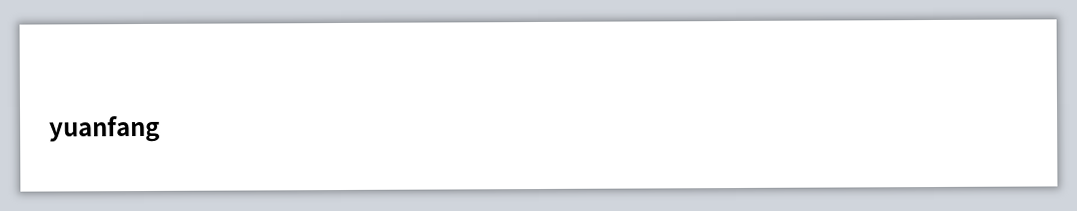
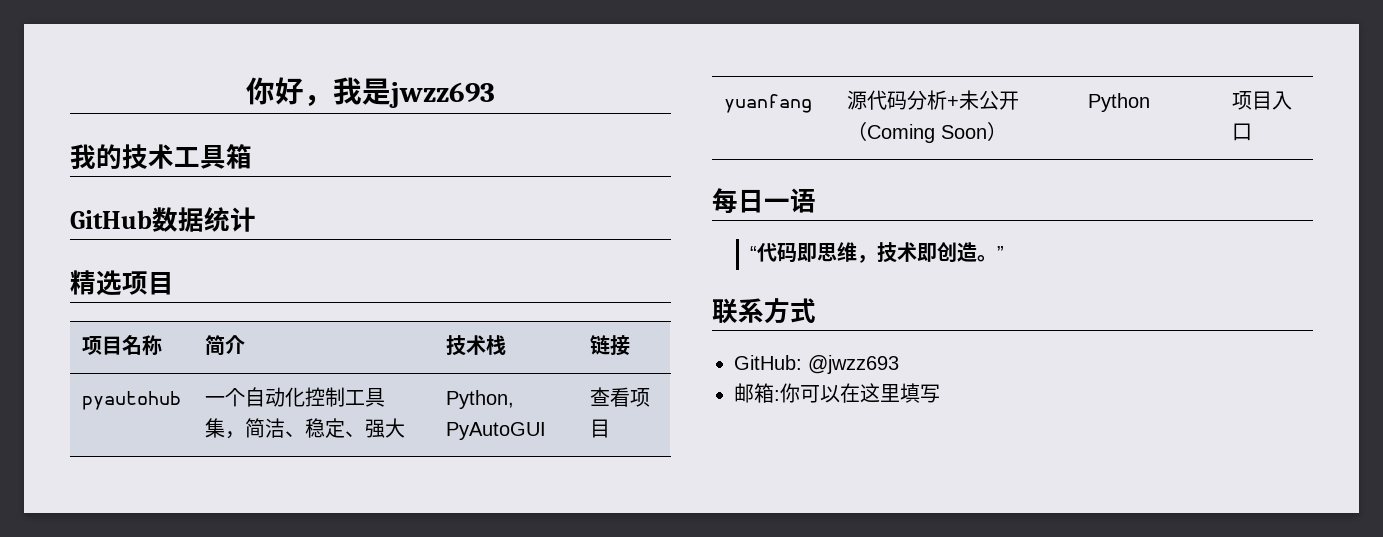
[49,115,160,143] yuanfang -> [246,77,495,108] [70,144,252,169] [70,207,256,232] [70,270,174,296] [81,335,162,356] [204,335,245,356] [445,335,506,356] [589,335,630,356] [81,391,181,410] [204,387,385,407] [204,418,405,439] [445,390,514,409] [445,422,546,440] [589,387,650,407] [589,419,610,438] [723,94,812,113] [846,90,1019,110] [846,121,1007,143] [1087,93,1150,112] [1231,91,1292,110] [1231,123,1252,141] [712,188,816,214] [750,242,1005,263] [712,298,816,324] [734,355,899,374] [734,383,940,403] 你好，我是jwzz693 // 我的技术工具箱 // GitHub数据统计 // 精选项目 // 项目名称 | 简介 | 技术栈 | 链接 // pyautohub | 一个自动化控制工具集，简洁、稳定、强大 | Python, PyAutoGUI | 查看项目 // yuanfang | 源代码分析+未公开（Coming Soon） | Python | 项目入口 // 每日一语 // “代码即思维，技术即创造。” // 联系方式 // GitHub: @jwzz693 // 邮箱:你可以在这里填写

